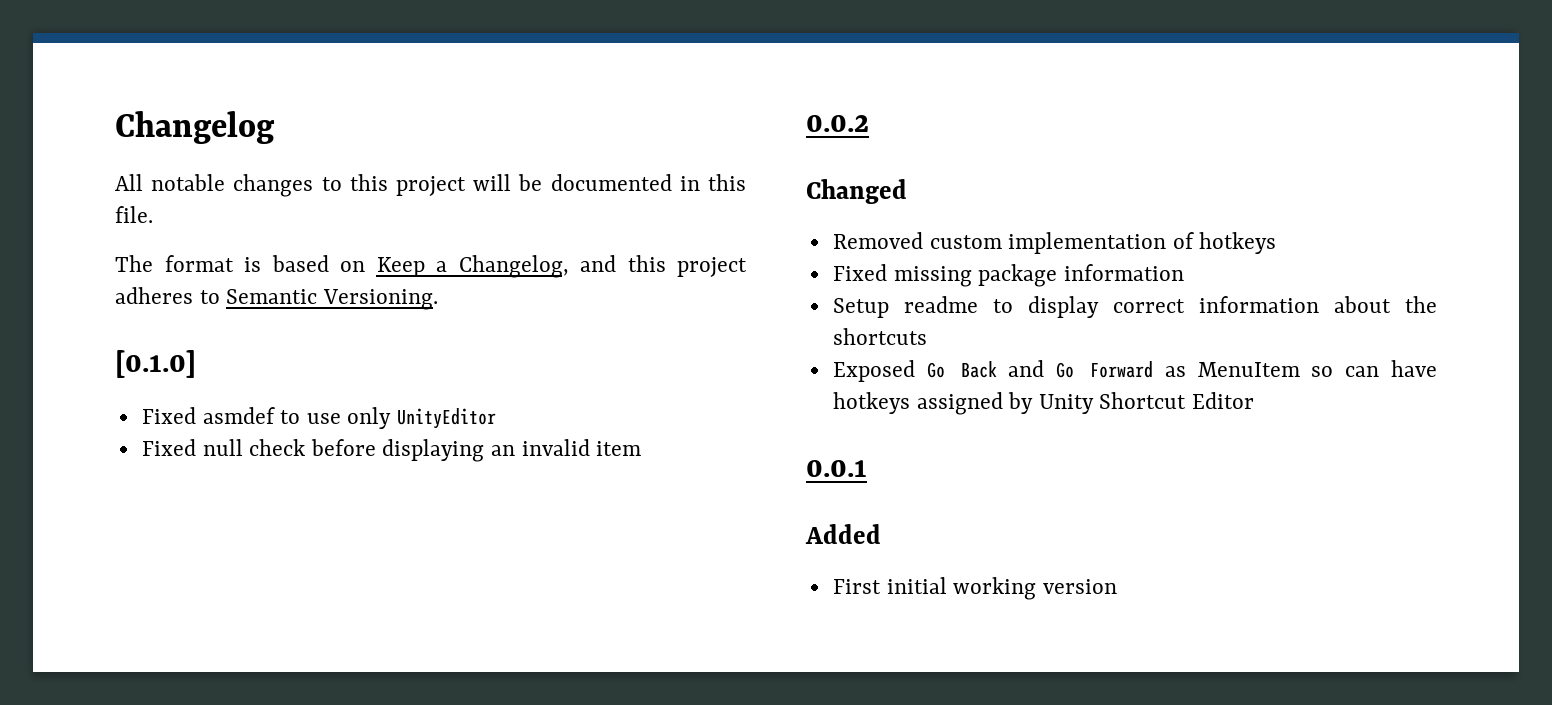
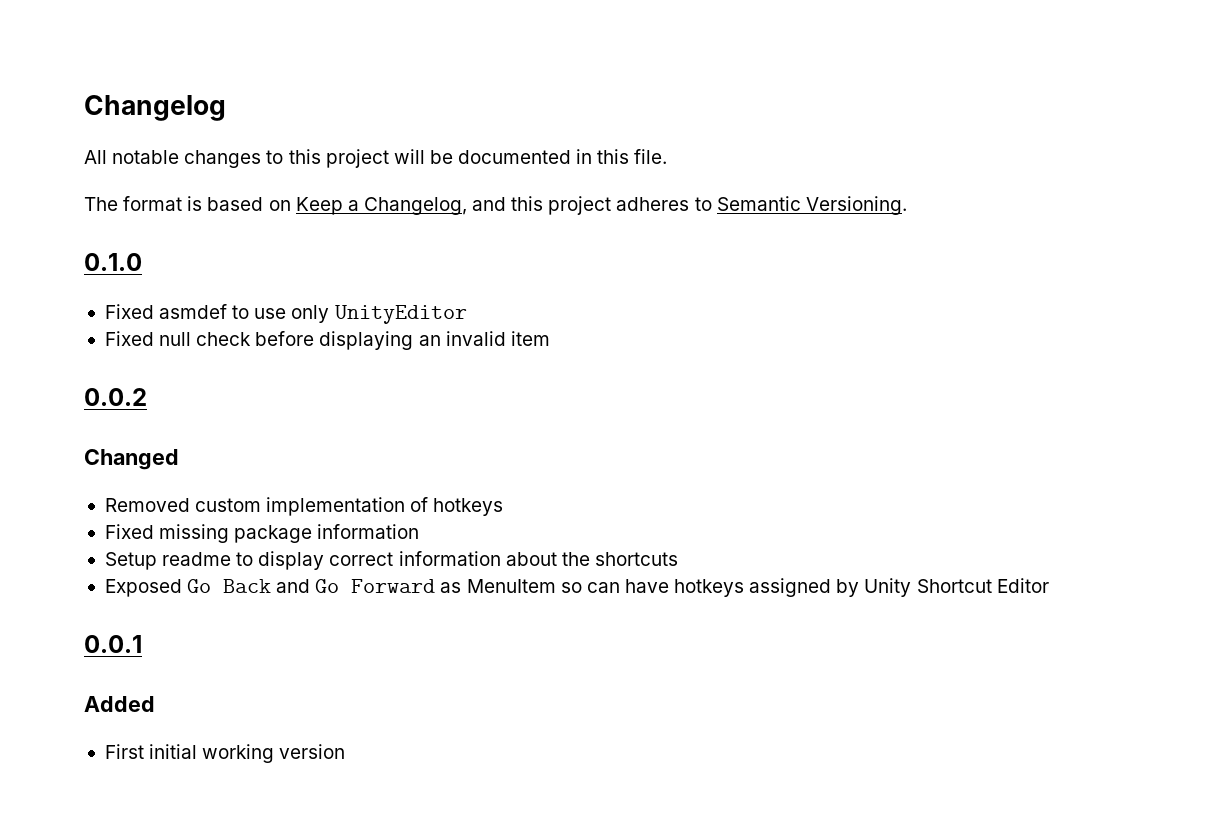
[115,350,196,378] [0.1.0] -> [84,253,142,271] 0.1.0

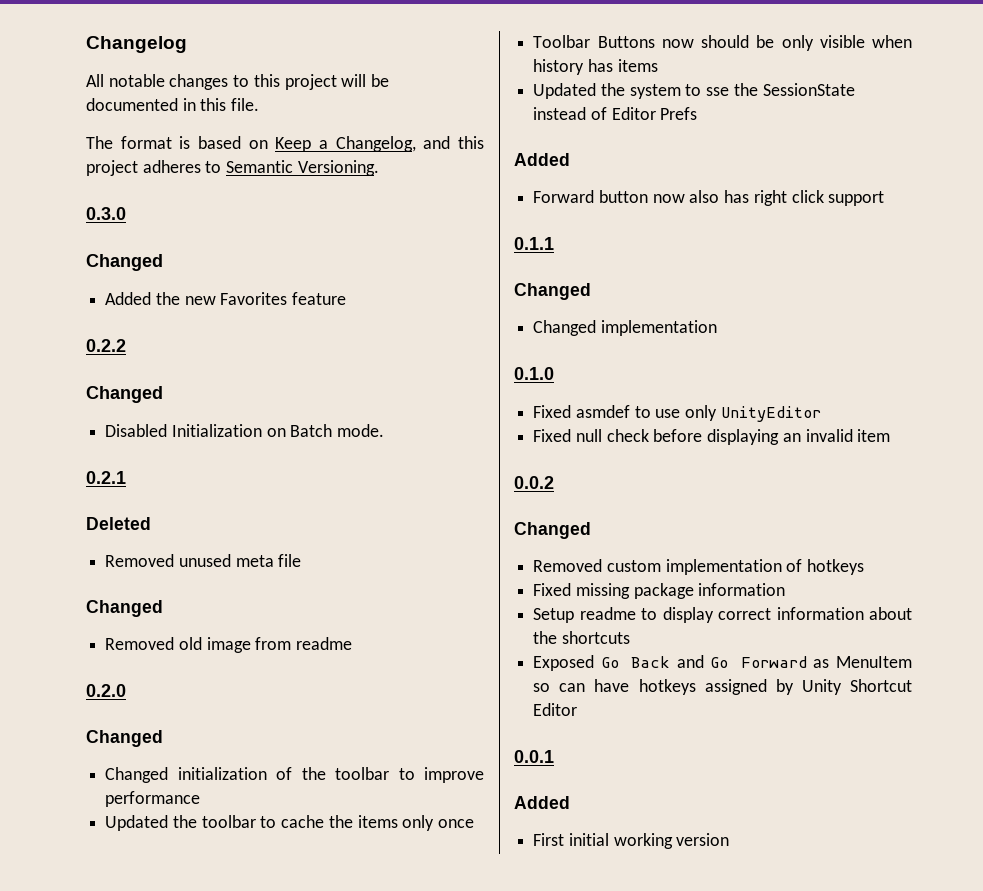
(907, 205) none -> [86,207,126,220] [86,254,163,271] [105,292,347,305] [86,339,126,352] [86,386,163,403] [105,424,385,437] [86,471,126,484] [86,517,151,530] [105,554,302,567] [86,600,163,617] [105,637,353,653] [86,684,126,697] [86,730,163,747] [105,767,484,783] [105,791,201,807] [105,815,475,831] [533,35,912,51] [533,59,658,75] [533,83,855,99] [533,107,698,120] [514,153,570,166] [533,190,885,206] [514,237,554,250] [514,283,591,300] [533,320,717,336] // 0.3.0 // Changed // Added the new Favorites feature // 0.2.2 // Changed // Disabled Initialization on Batch mode. // 0.2.1 // Deleted // Removed unused meta file // Changed // Removed old image from readme // 0.2.0 // Changed // Changed initialization of the toolbar to improve performance // Updated the toolbar to cache the items only once // Toolbar Buttons now should be only visible when history has items // Updated the system to sse the SessionState instead of Editor Prefs // Added // Forward button now also has right click support // 0.1.1 // Changed // Changed implementation

